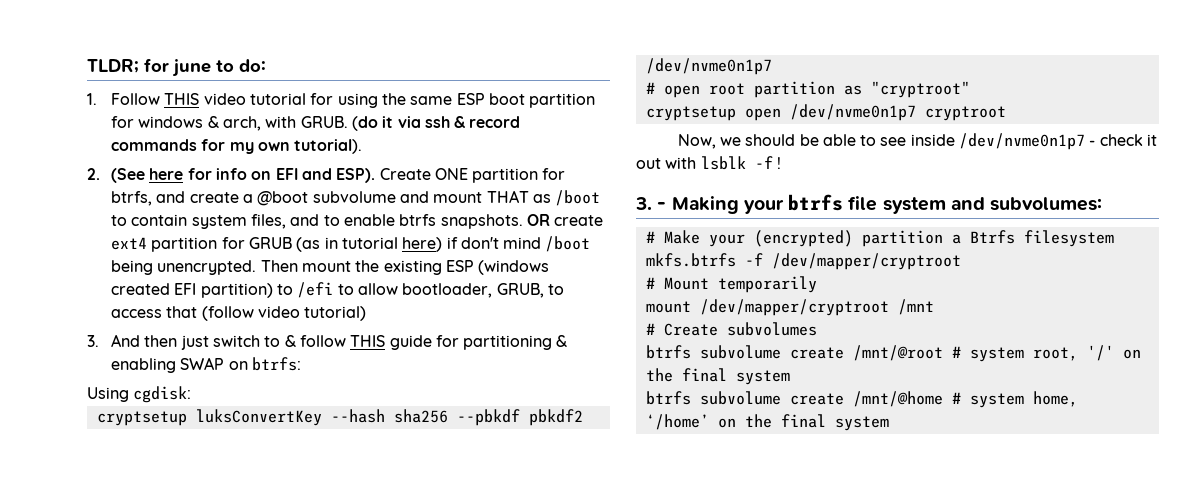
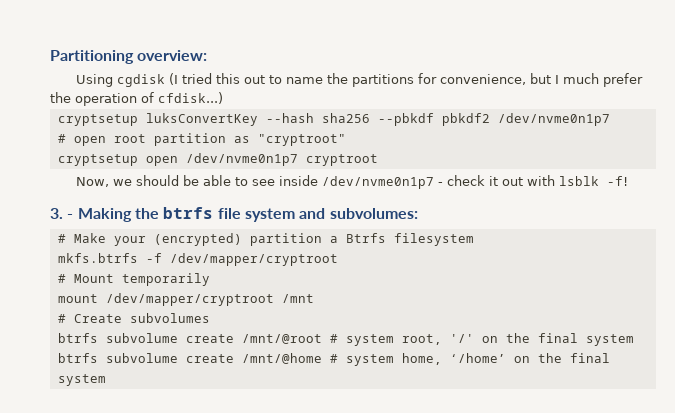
[87,58,266,77] [87,93,596,108] [110,116,521,131] [110,139,363,154] [87,168,566,183] [110,190,601,206] [110,214,604,229] [110,236,591,252] [110,260,550,275] [110,282,564,298] [110,306,367,321] [87,334,568,350] [110,357,301,373] [87,386,192,403] TLDR; for june to do: // 1. Follow THIS video tutorial for using the same ESP boot partition for windows & arch, with GRUB. (do it via ssh & record commands for my own tutorial). // 2. (See here for info on EFI and ESP). Create ONE partition for btrfs, and create a @boot subvolume and mount THAT as /boot to contain system files, and to enable btrfs snapshots. OR create ext4 partition for GRUB (as in tutorial here) if don't mind /boot being unencrypted. Then mount the existing ESP (windows created EFI partition) to /efi to allow bootloader, GRUB, to access that (follow video tutorial) // 3. And then just switch to & follow THIS guide for partitioning & enabling SWAP on btrfs: // Using cgdisk: -> [50,50,208,64] [75,73,643,87] [50,92,223,106] Partitioning overview: // Using cgdisk (I tried this out to name the partitions for convenience, but I much prefer the operation of cfdisk...)
[754,156,781,169] -f ! -> [606,176,628,186] -f!
[743,199,784,214] your -> [134,208,159,219] the

